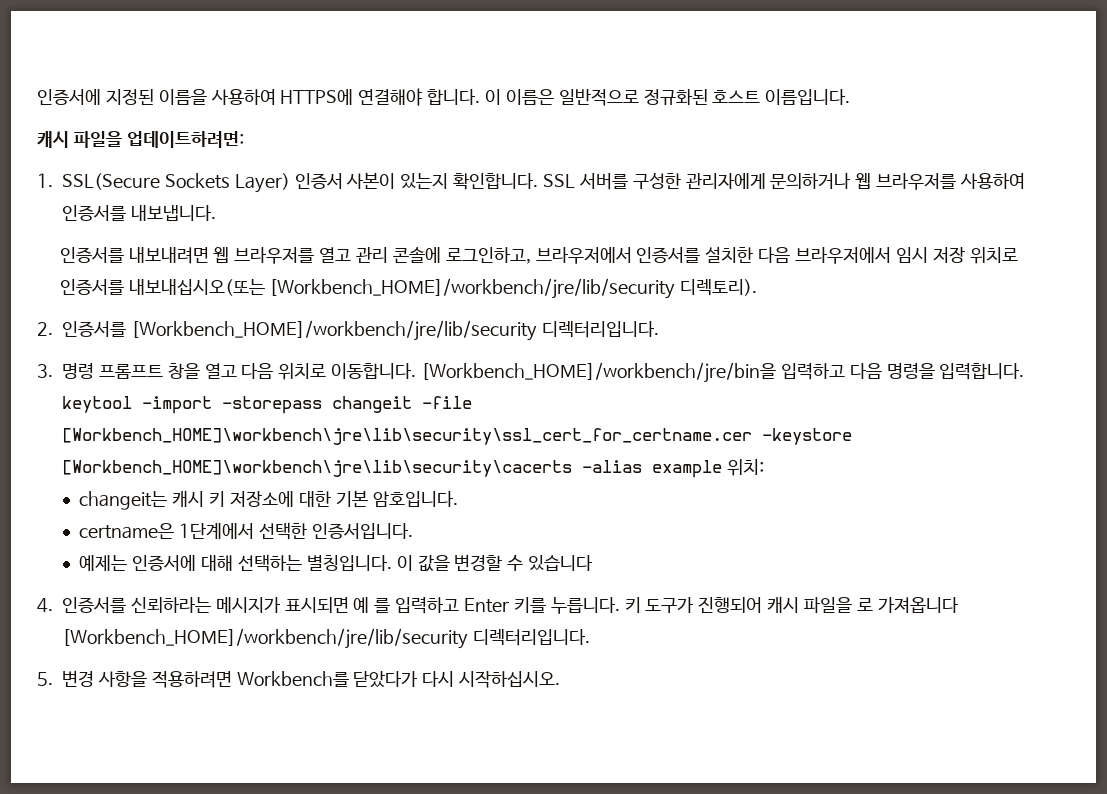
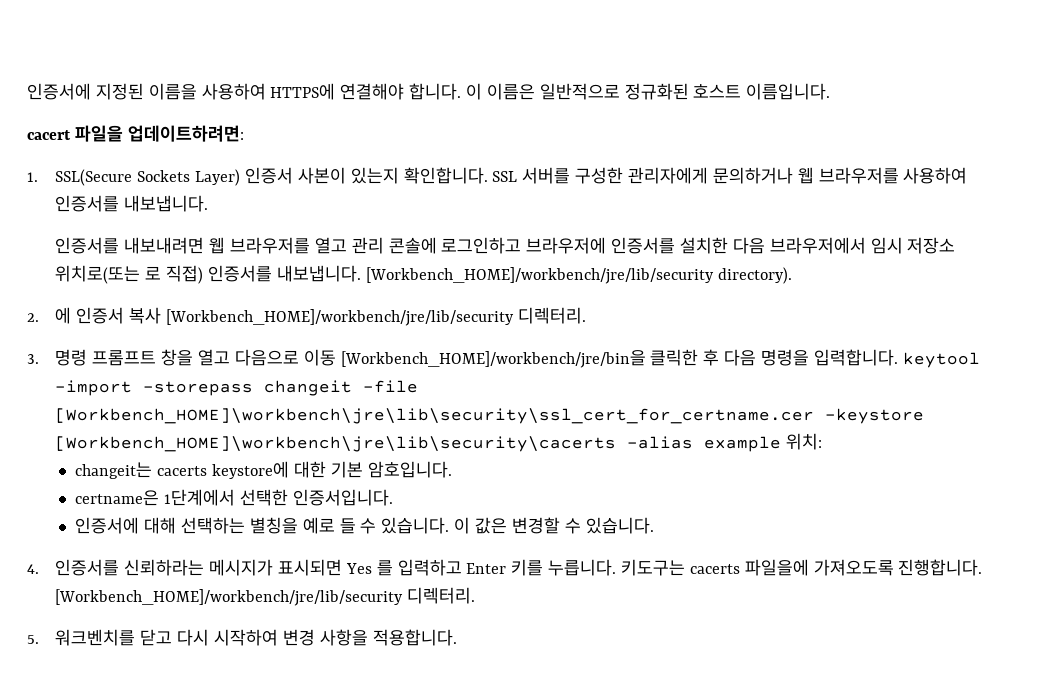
[37,131,69,148] 캐시 -> [27,130,71,140] cacert
[445,247,632,264] 로그인하고, 브라우저에서 -> [441,237,607,254] 로그인하고 브라우저에
[932,247,1018,264] [59,278,758,299] [37,320,659,341] 저장 위치로 인증서를 내보내십시오(또는 [Workbench_HOME]/workbench/jre/lib/security 디렉토리). // 2. 인증서를 [Workbench_HOME]/workbench/jre/lib/security 디렉터리입니다. -> [907,237,956,254] [55,265,792,284] [27,307,586,326] 저장소 위치로(또는 로 직접) 인증서를 내보냅니다. [Workbench_HOME]/workbench/jre/lib/security directory). // 2. 에 인증서 복사 [Workbench_HOME]/workbench/jre/lib/security 디렉터리.
[241,362,845,383] 다음 위치로 이동합니다. [Workbench_HOME]/workbench/jre/bin을 입력하고 -> [234,349,720,368] 다음으로 이동 [Workbench_HOME]/workbench/jre/bin을 클릭한 후
[172,490,295,507] 캐시 키 저장소에 -> [157,461,289,479] cacerts keystore에
[79,555,128,571] 예제는 -> (393, 497) none
[306,555,450,572] 별칭입니다. 이 값을 -> [249,517,507,534] 별칭을 예로 들 수 있습니다. 이 값은
[528,555,594,571] 있습니다 -> [585,517,654,534] 있습니다.
[353,597,370,613] 예 -> [345,563,372,574] Yes
[624,596,959,614] [62,628,590,649] [37,670,561,688] 키 도구가 진행되어 캐시 파일을 로 가져옵니다 [Workbench_HOME]/workbench/jre/lib/security 디렉터리입니다. // 5. 변경 사항을 적용하려면 Workbench를 닫았다가 다시 시작하십시오. -> [621,559,983,576] [55,587,476,606] [27,629,457,646] 키도구는 cacerts 파일을에 가져오도록 진행합니다. [Workbench_HOME]/workbench/jre/lib/security 디렉터리. // 5. 워크벤치를 닫고 다시 시작하여 변경 사항을 적용합니다.

